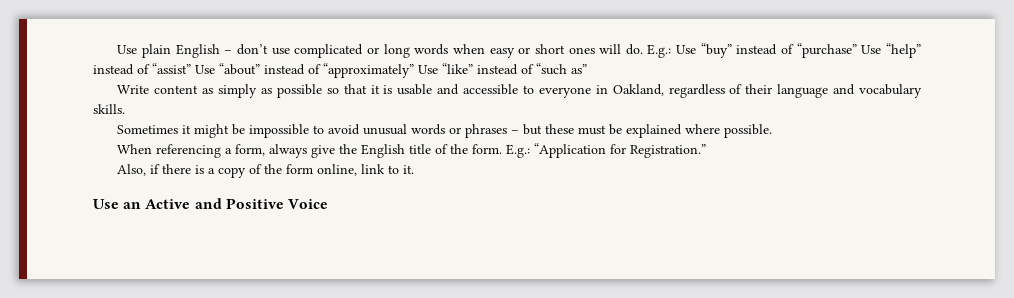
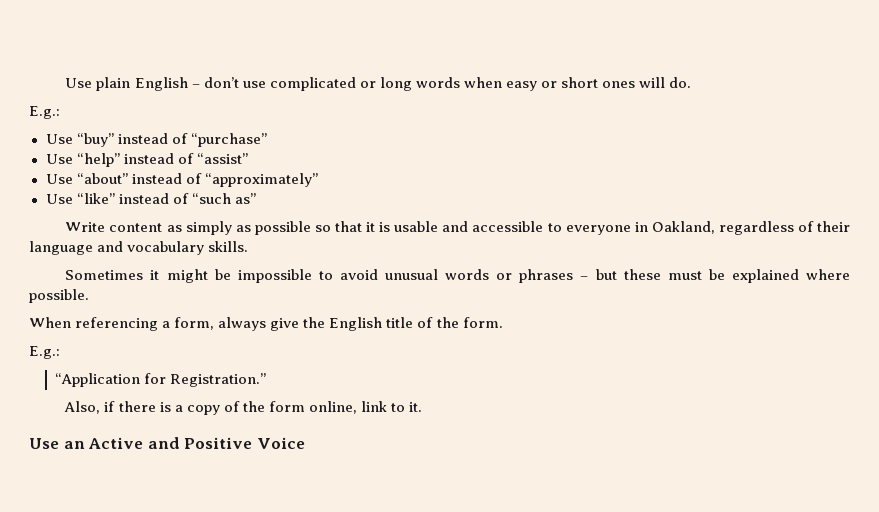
[647,44,672,58] E.g.: -> [29,106,60,119] // E.g.: //
(857, 50) none -> (267, 140) //
(191, 68) none -> (248, 158) //
(414, 70) none -> (318, 180) //
[506,144,531,158] E.g.: -> [29,346,60,359] // E.g.: //

